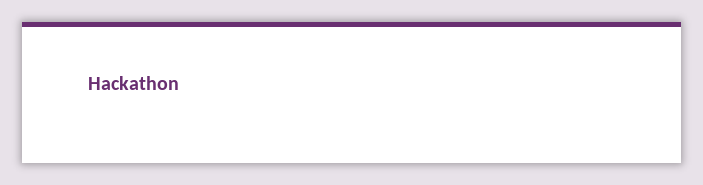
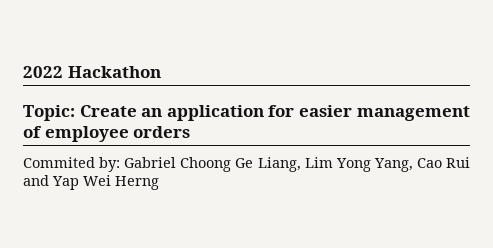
(88, 83) none -> [23,66,63,78] 2022
(179, 83) none -> [23,105,470,121] [23,126,191,142] [23,157,471,172] [23,175,159,190] // Topic: Create an application for easier management of employee orders // Commited by: Gabriel Choong Ge Liang, Lim Yong Yang, Cao Rui and Yap Wei Herng

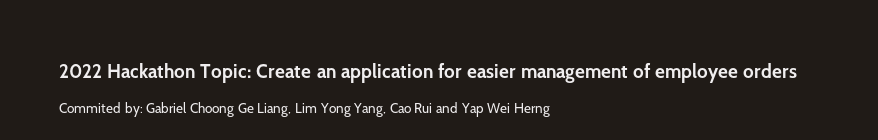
(161, 72) // -> (196, 70) none

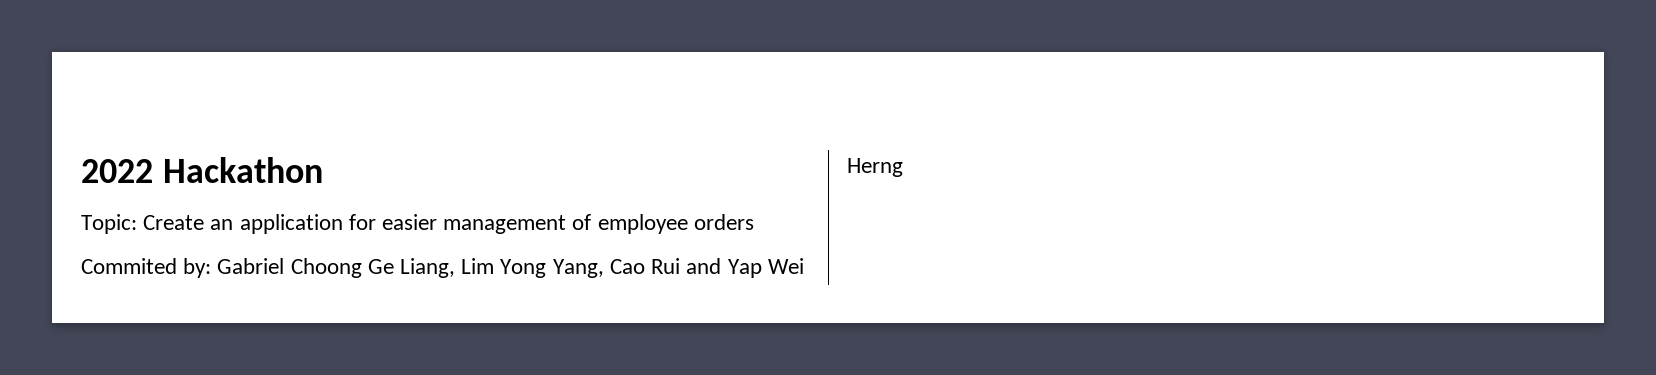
(196, 70) none -> (323, 170) //

